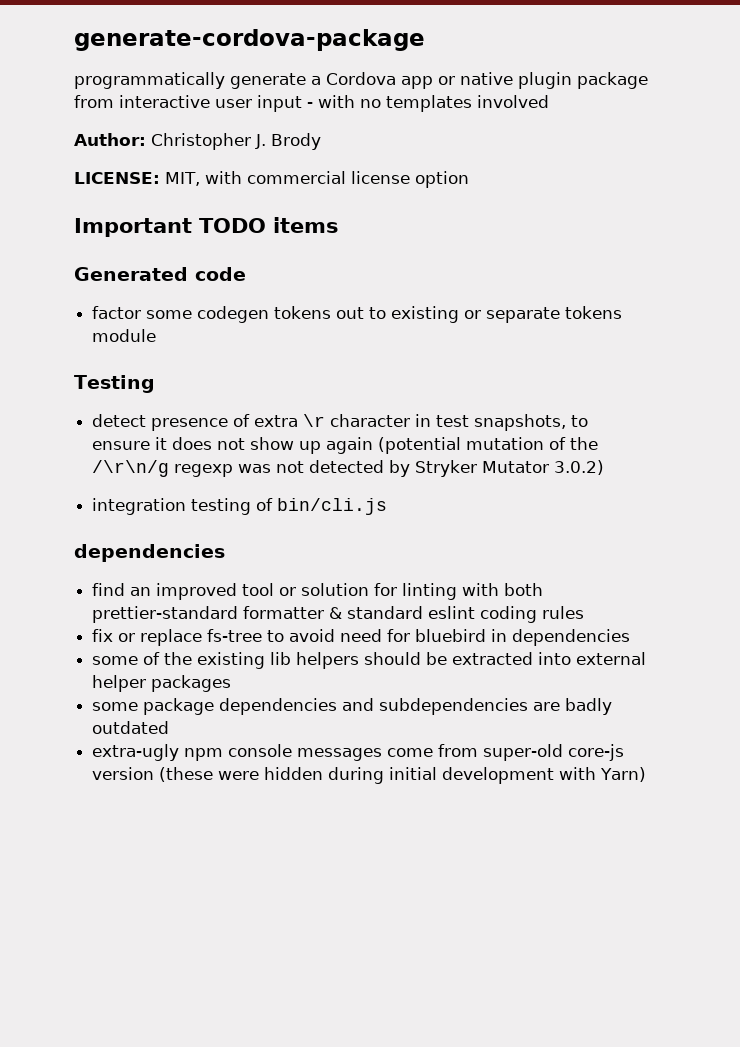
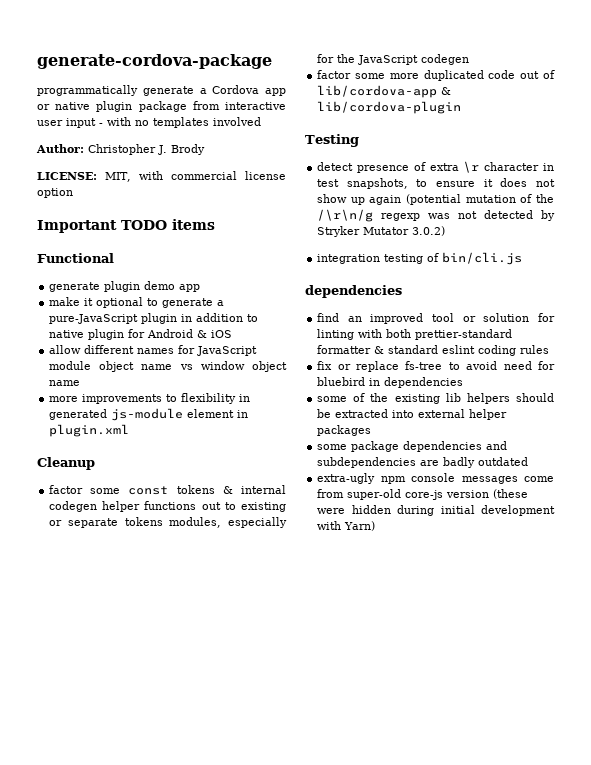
[74,267,246,281] [92,306,332,323] Generated code // factor some codegen tokens -> [37,253,114,263] [49,281,201,292] [49,297,225,308] [49,313,259,324] [49,329,233,340] [49,345,258,356] [49,361,287,372] [49,380,81,386] [49,393,251,404] [49,408,249,421] [49,424,130,437] [37,457,95,470] [49,485,286,495] [49,501,197,512] Functional // generate plugin demo app // make it optional to generate a pure-JavaScript plugin in addition to native plugin for Android & iOS // allow different names for JavaScript module object name vs window object name // more improvements to flexibility in generated js-module element in plugin.xml // Cleanup // factor some const tokens & internal codegen helper functions
[92,329,157,342] module -> [169,517,287,528] [317,54,470,65] [317,70,555,81] [317,85,452,98] [317,101,462,114] modules, especially for the JavaScript codegen // factor some more duplicated code out of lib/cordova-app & lib/cordova-plugin

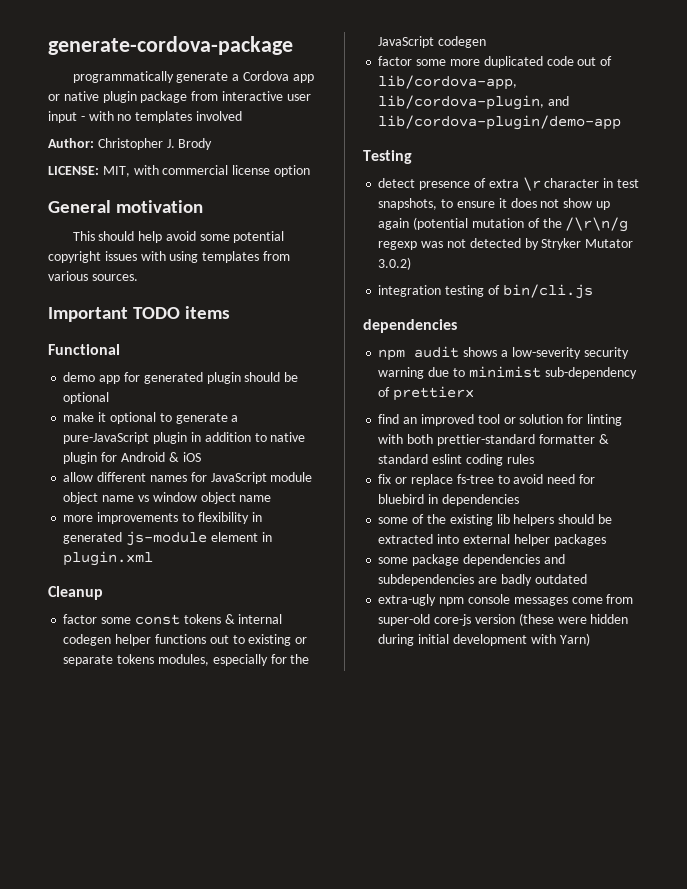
(73, 193) none -> [48,200,204,213] [72,231,285,243] [48,251,290,263] [48,271,138,281] // General motivation // This should help avoid some potential copyright issues with using templates from various sources.
[49,281,141,292] generate plugin -> (120, 349) none
(201, 288) none -> [123,372,299,384] [63,392,110,404] for generated plugin should be optional
[317,85,452,98] [317,101,462,114] lib/cordova-app & lib/cordova-plugin -> [378,75,518,90] [378,95,570,110] [378,115,622,130] lib/cordova-app, lib/cordova-plugin, and lib/cordova-plugin/demo-app
(402, 291) none -> [378,346,629,361] [378,366,637,379] [378,386,475,401] // npm audit shows a low-severity security warning due to minimist sub-dependency of prettierx

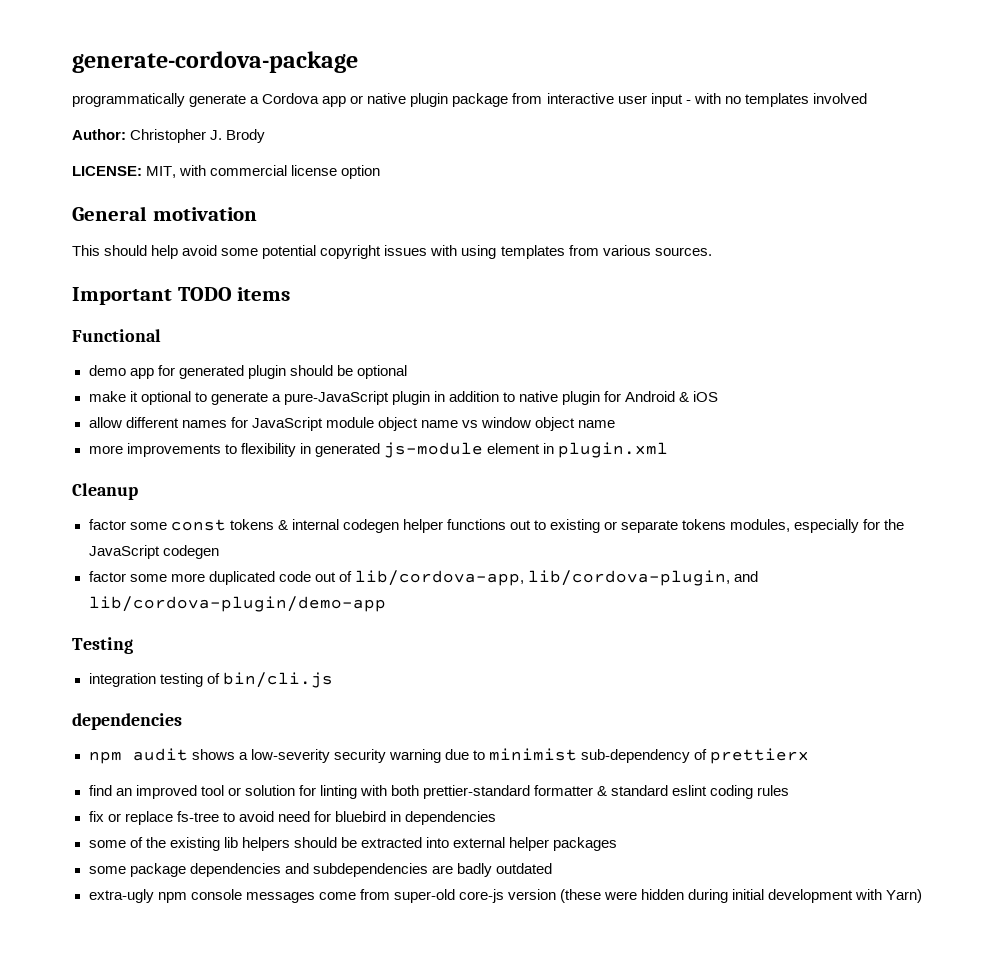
[378,177,639,191] [378,198,610,210] [378,217,629,232] [378,238,634,250] [378,257,412,270] // detect presence of extra \r character in test snapshots, to ensure it does not show up again (potential mutation of the /\r\n/g regexp was not detected by Stryker Mutator 3.0.2) -> (133, 645) none

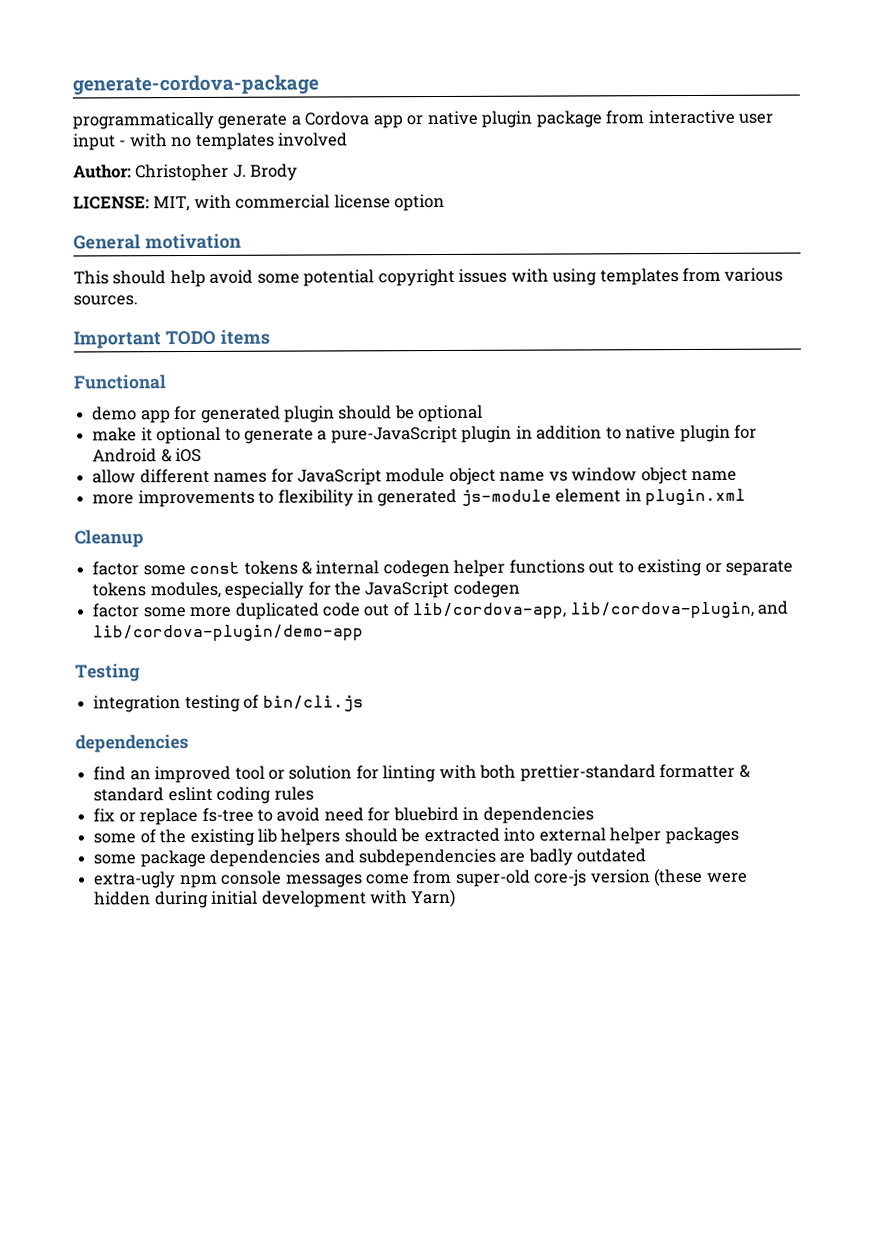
[88,748,810,764] // npm audit shows a low-severity security warning due to minimist sub-dependency of prettierx -> (189, 743) none

